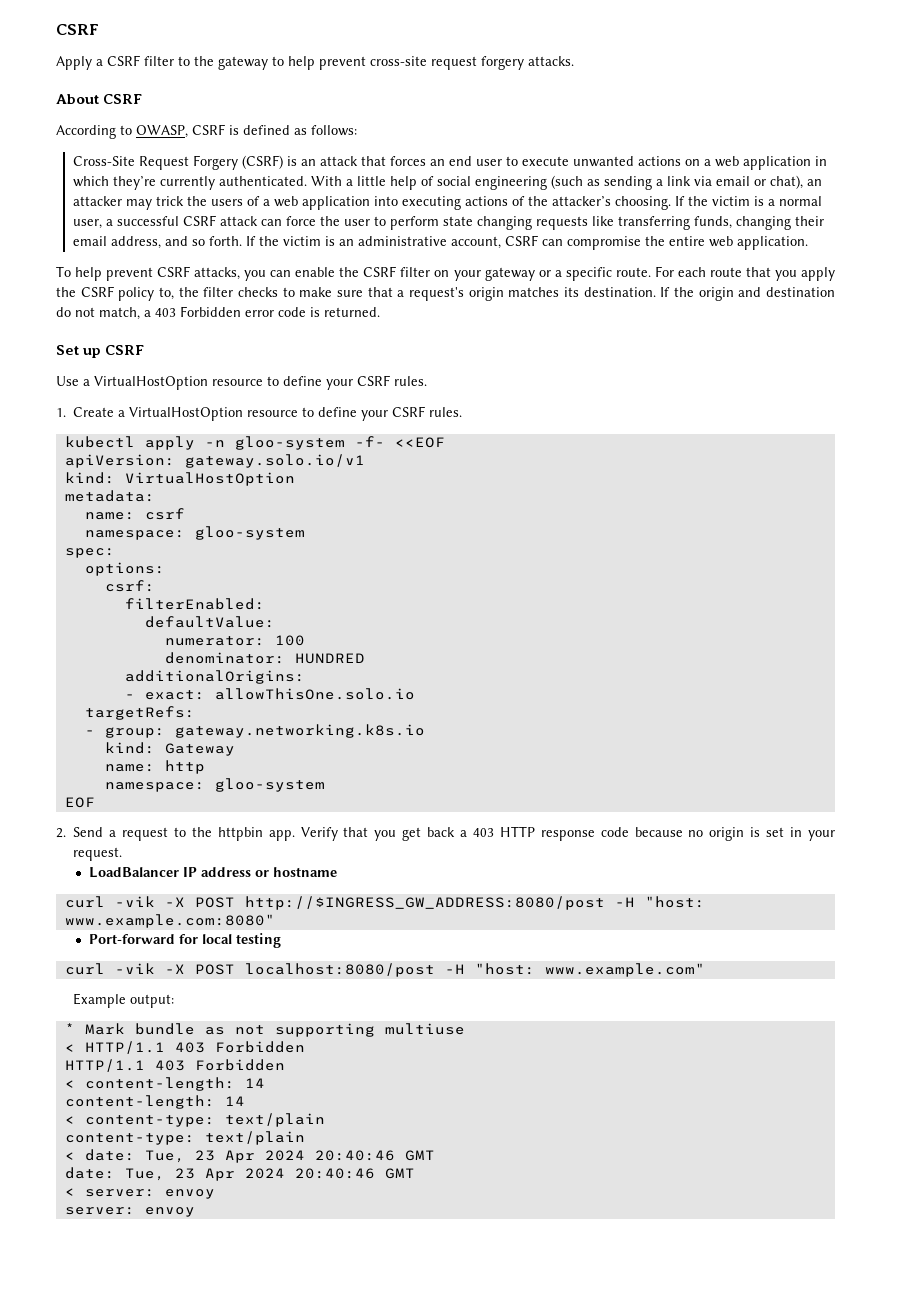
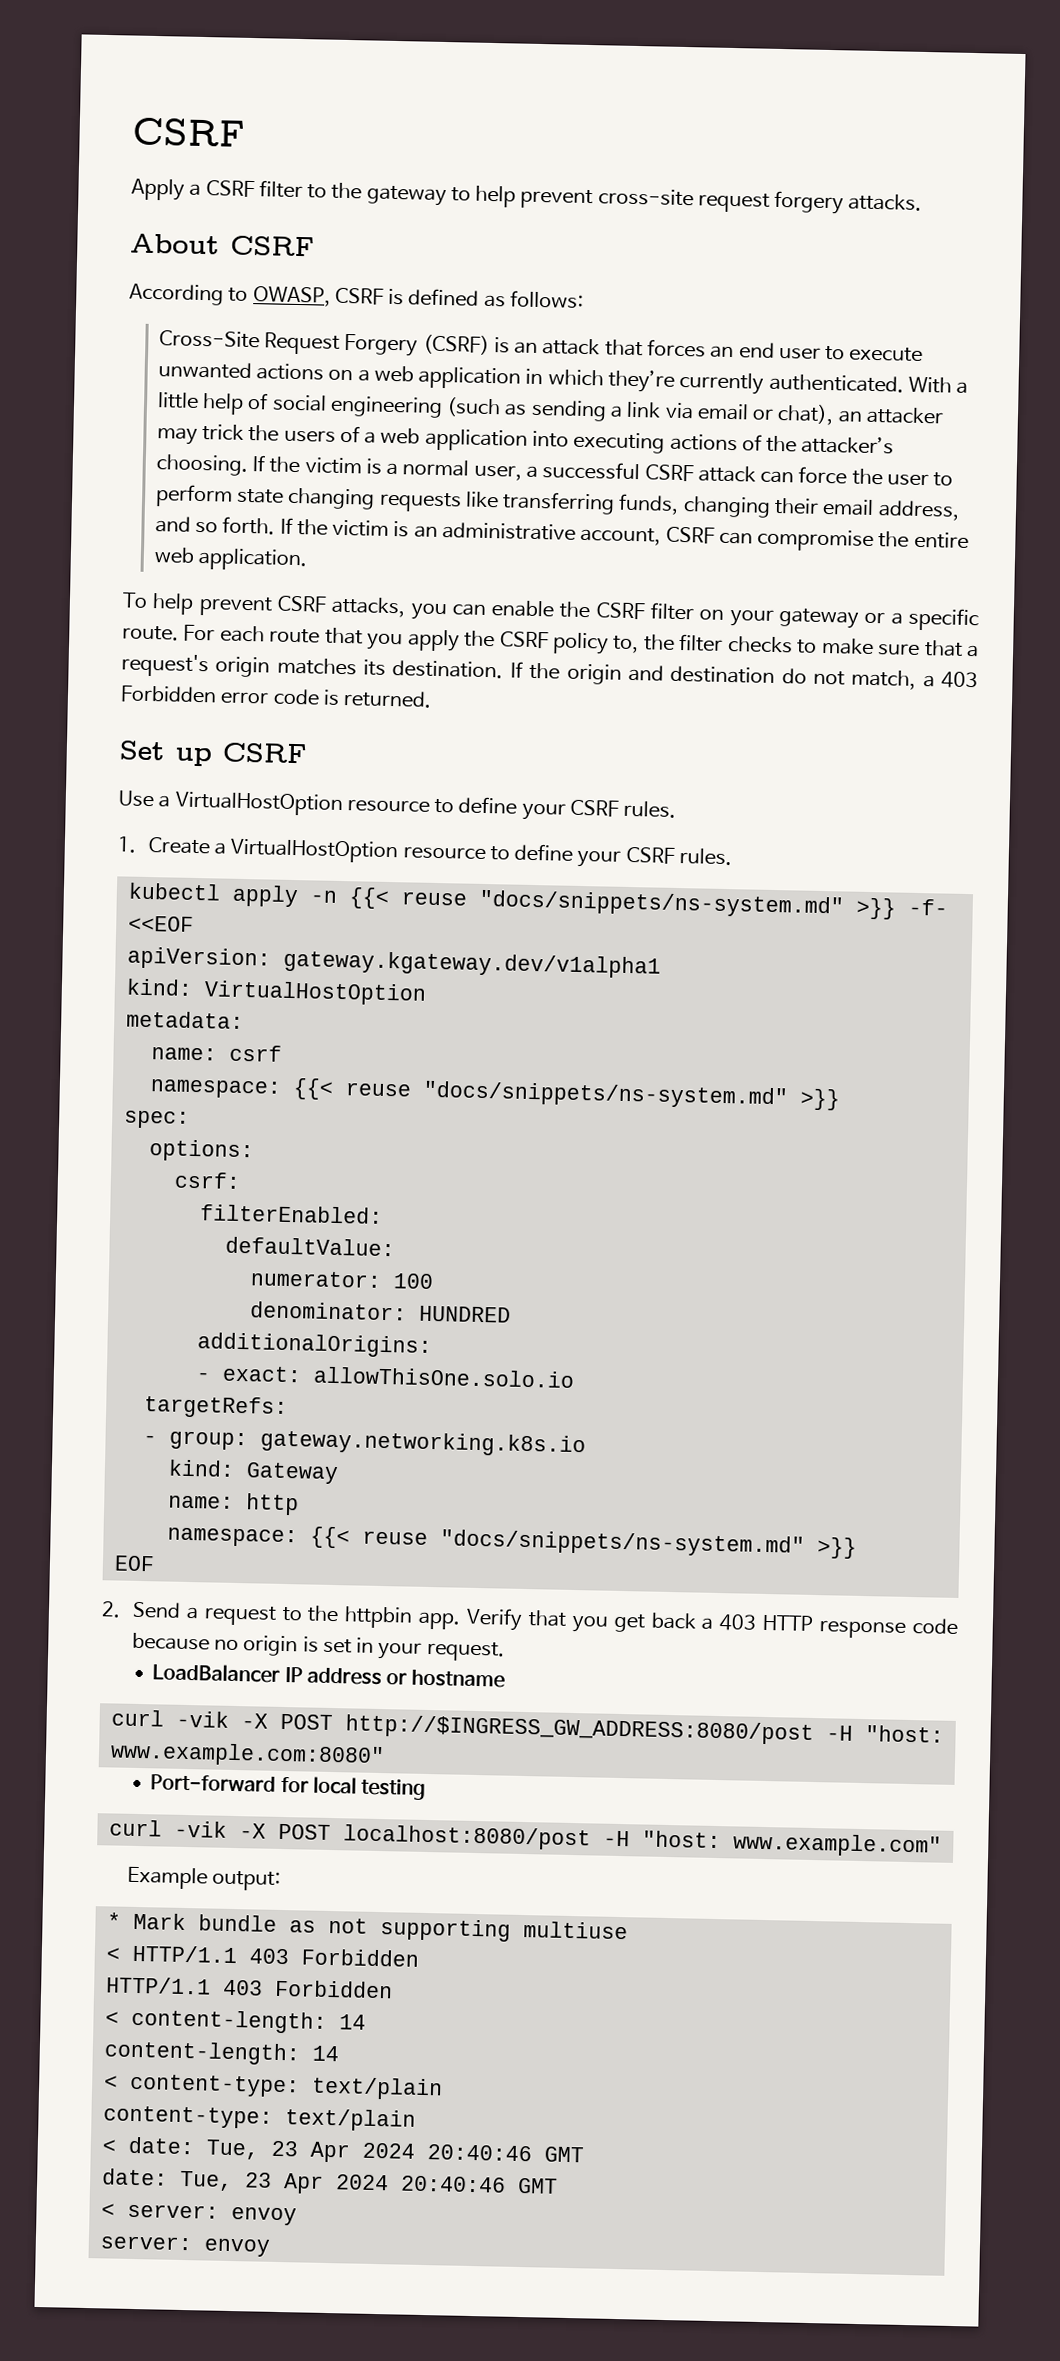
[234,436,345,450] gloo-system -> [348,887,896,920] {{< reuse "docs/snippets/ns-system.md" >}}
[184,454,365,468] gateway.solo.io/v1 -> [282,949,661,979] gateway.kgateway.dev/v1alpha1
[194,526,305,540] gloo-system -> [292,1078,840,1111] {{< reuse "docs/snippets/ns-system.md" >}}
[214,778,325,792] gloo-system -> [309,1526,857,1559] {{< reuse "docs/snippets/ns-system.md" >}}

